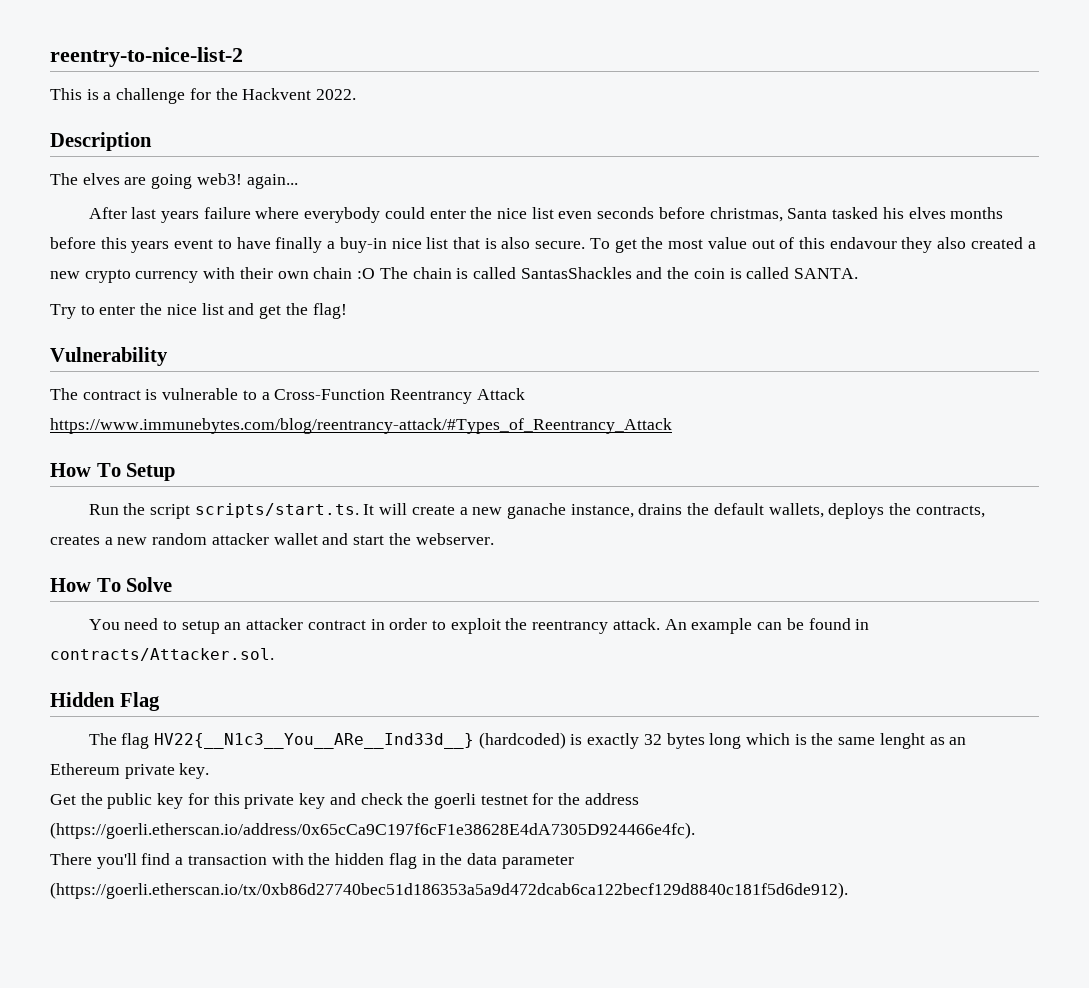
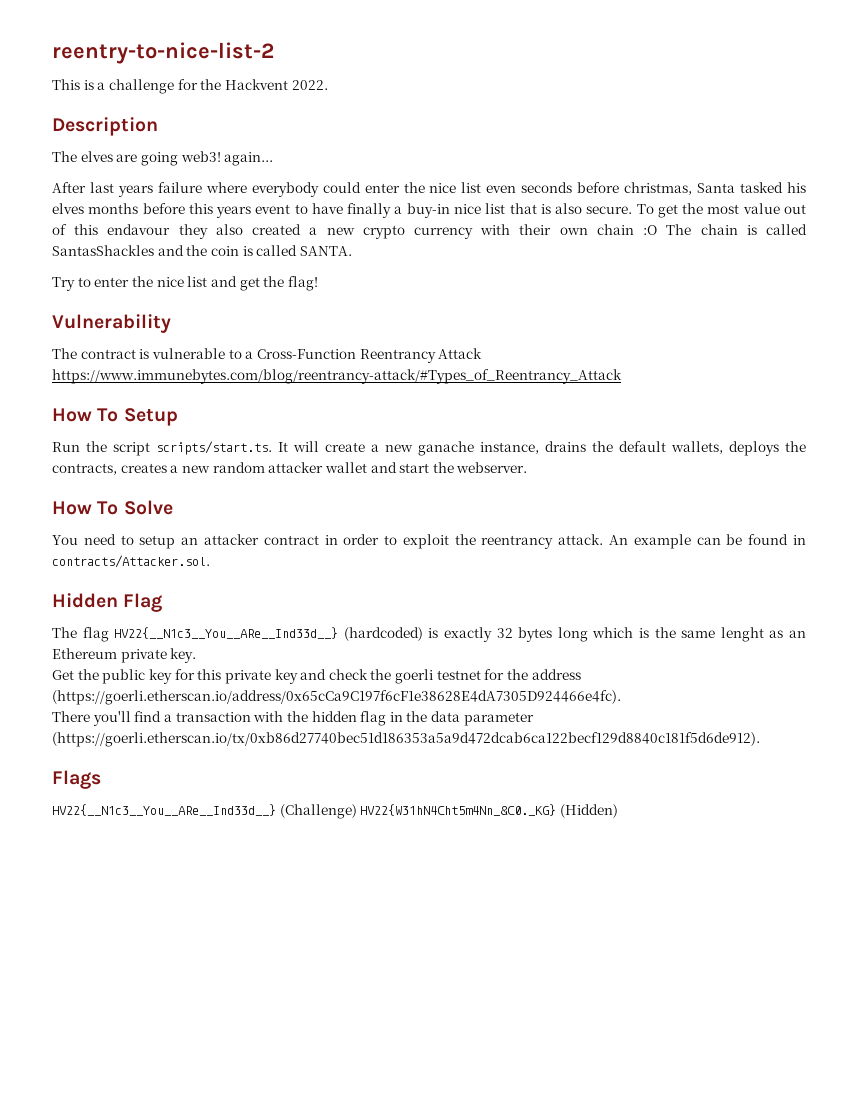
(848, 890) none -> [52,770,101,789] [52,804,618,819] // Flags // HV22{__N1c3__You__ARe__Ind33d__} (Challenge) HV22{W31hN4Cht5m4Nn_&C0._KG} (Hidden)

